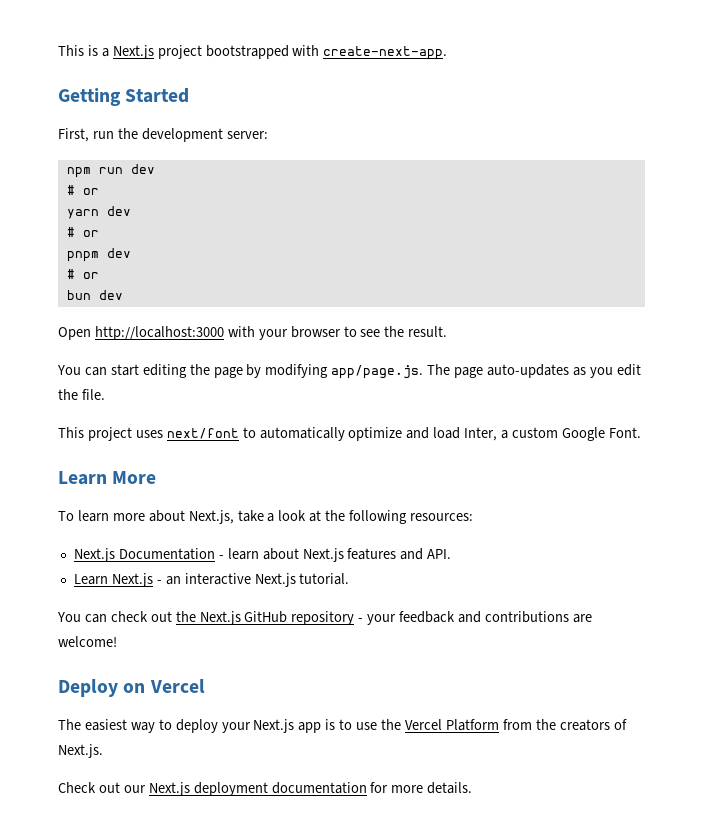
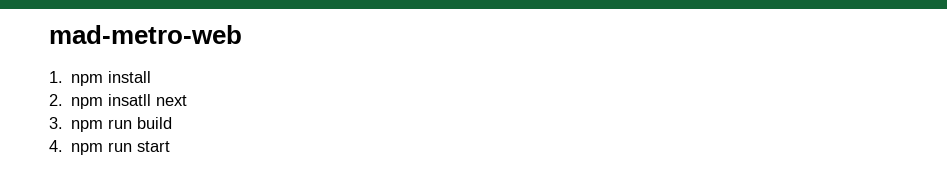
[58,45,448,60] [58,88,190,106] [58,128,268,142] [66,164,155,178] [66,185,99,195] [66,206,131,219] [66,227,99,237] [66,248,131,262] [66,269,99,279] [66,290,123,300] [58,326,448,340] [57,364,641,379] [58,389,105,400] [58,427,641,441] [58,471,157,485] [58,510,474,524] [73,548,452,562] [73,573,350,587] [57,611,592,625] [58,636,117,647] [58,679,205,697] [58,719,627,733] [58,744,103,758] [58,782,473,796] This is a Next.js project bootstrapped with create-next-app. // Getting Started // First, run the development server: // npm run dev // # or // yarn dev // # or // pnpm dev // # or // bun dev // Open http://localhost:3000 with your browser to see the result. // You can start editing the page by modifying app/page.js. The page auto-updates as you edit the file. // This project uses next/font to automatically optimize and load Inter, a custom Google Font. // Learn More // To learn more about Next.js, take a look at the following resources: // Next.js Documentation - learn about Next.js features and API. // Learn Next.js - an interactive Next.js tutorial. // You can check out the Next.js GitHub repository - your feedback and contributions are welcome! // Deploy on Vercel // The easiest way to deploy your Next.js app is to use the Vercel Platform from the creators of Next.js. // Check out our Next.js deployment documentation for more details. -> [49,25,242,44] [49,71,152,86] [49,94,188,109] [49,117,173,132] [49,140,171,155] mad-metro-web // 1. npm install // 2. npm insatll next // 3. npm run build // 4. npm run start

